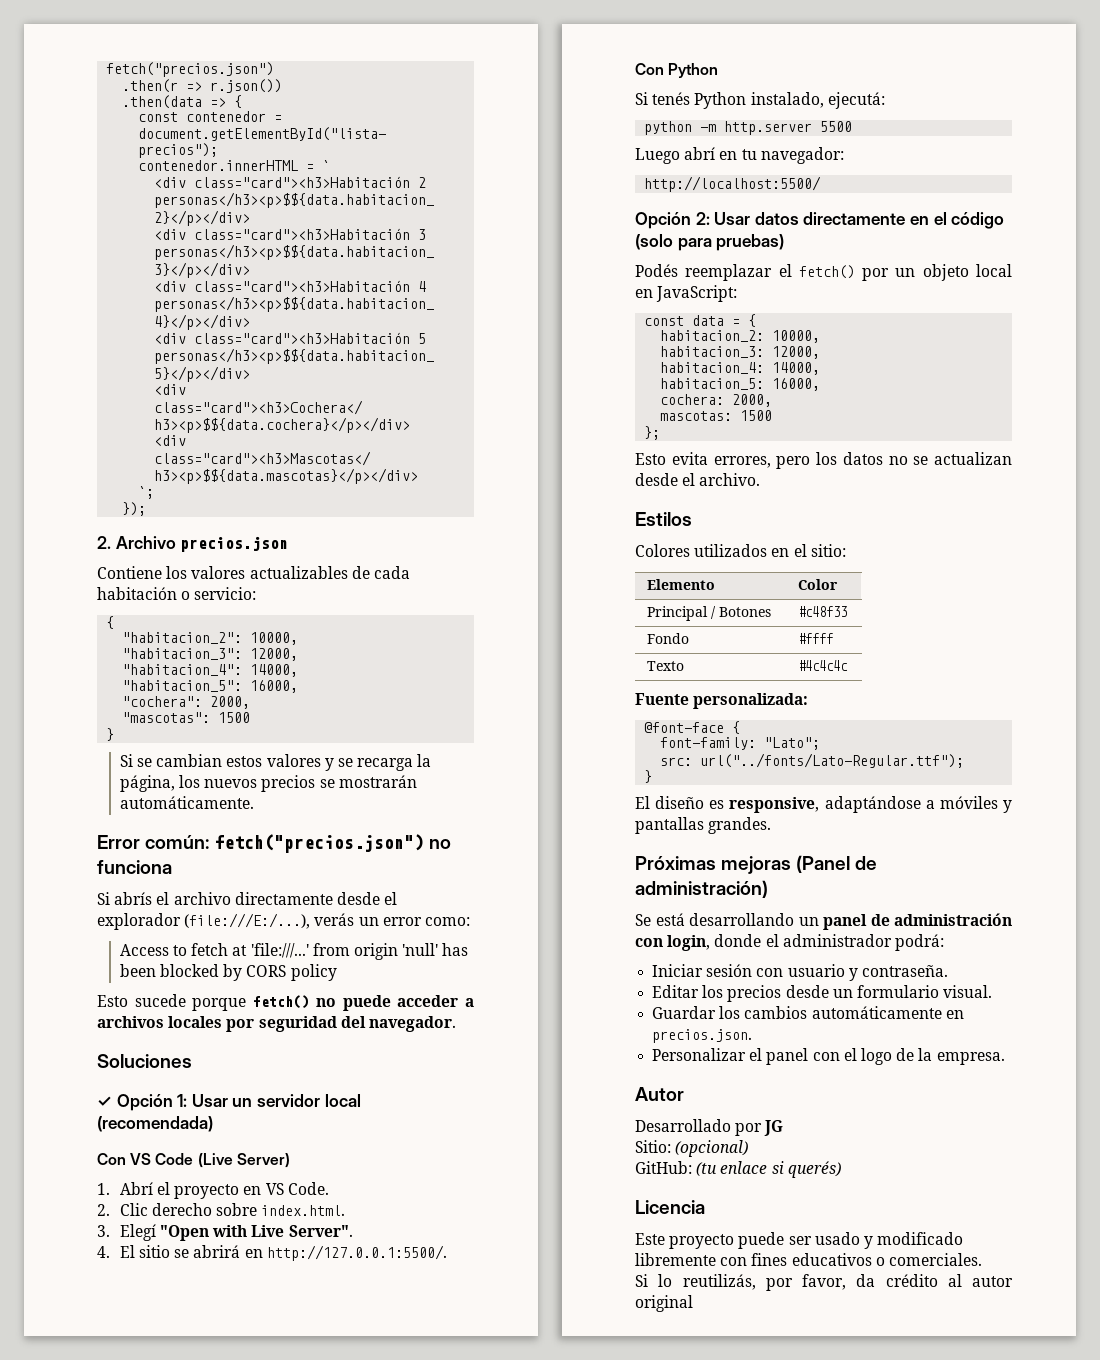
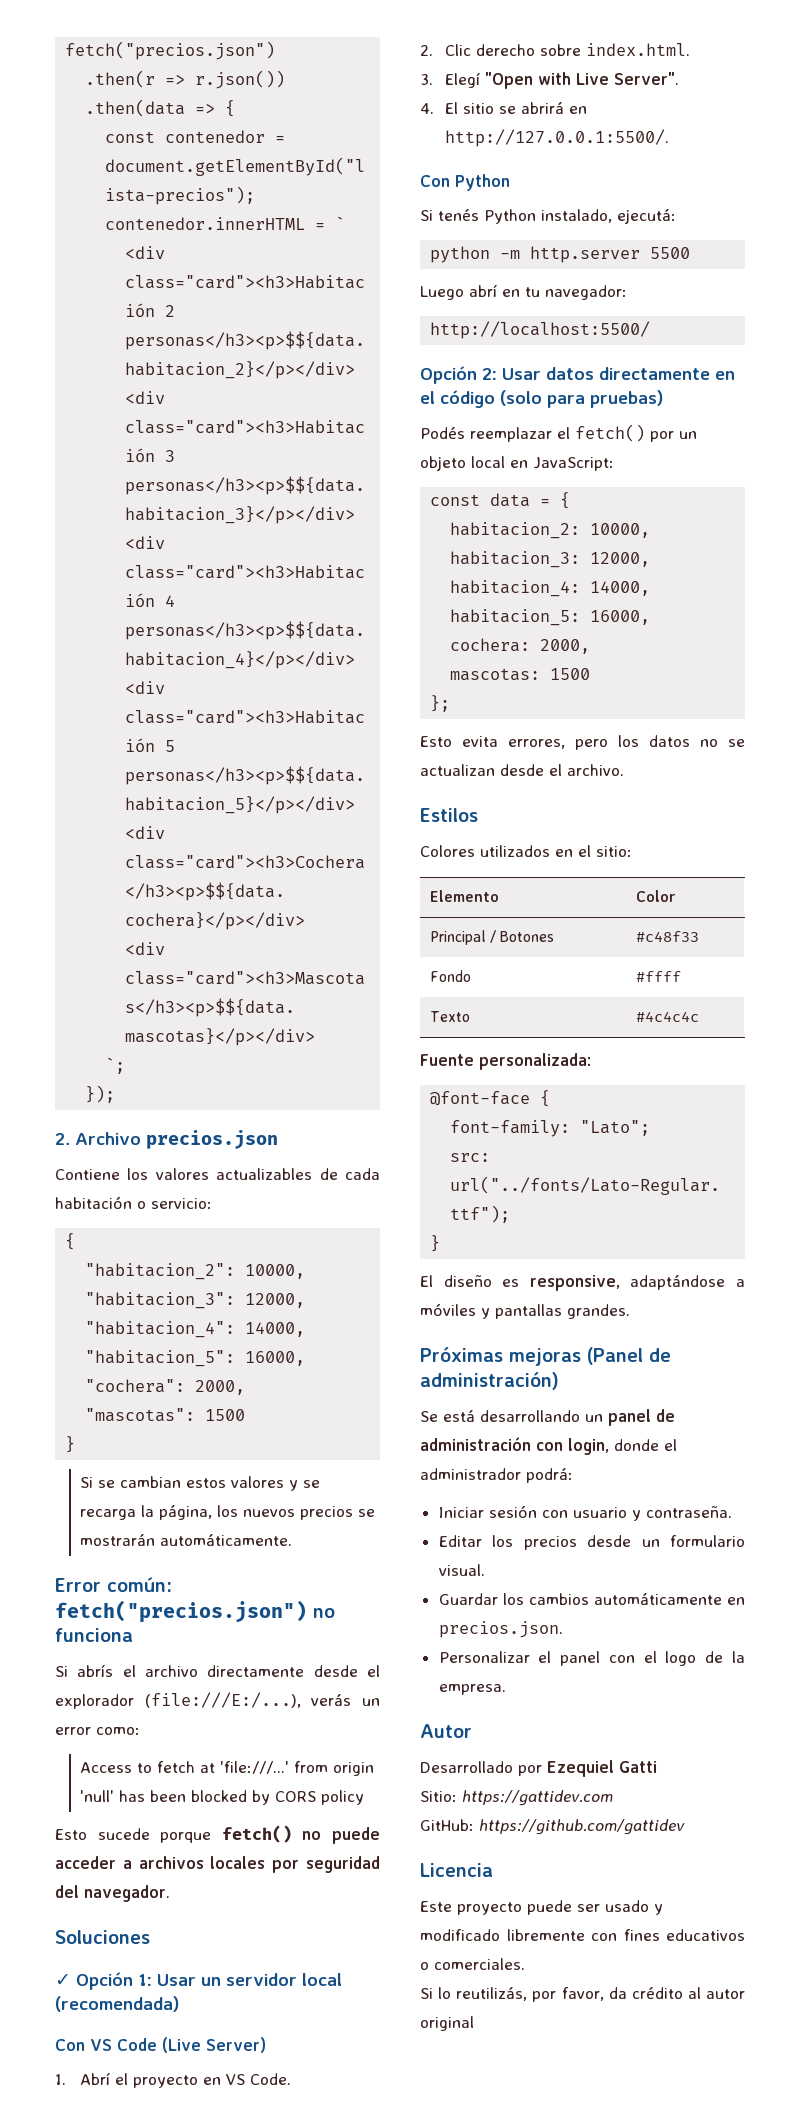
[764,1120,784,1136] JG -> [547,1760,657,1777] Ezequiel Gatti
[675,1140,749,1157] (opcional) -> [462,1790,613,1806] https://gattidev.com
[696,1161,841,1178] (tu enlace si querés) -> [479,1819,685,1835] https://github.com/gattidev

